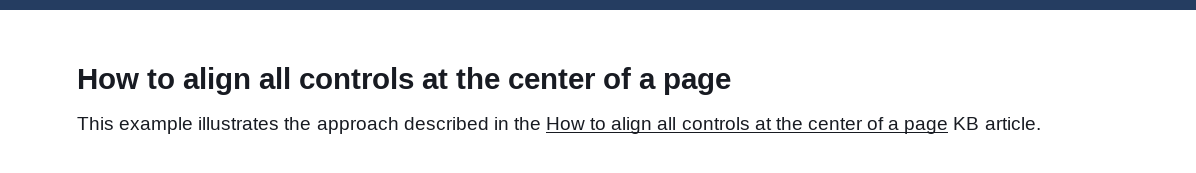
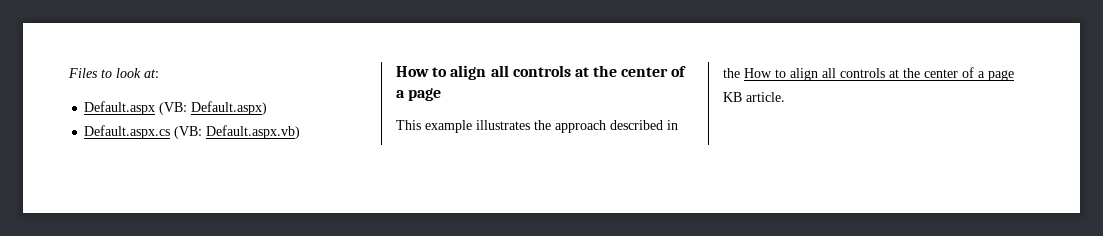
(77, 79) none -> [68,68,159,78] [84,101,268,115] [84,125,301,139] Files to look at: // Default.aspx (VB: Default.aspx) // Default.aspx.cs (VB: Default.aspx.vb) //

